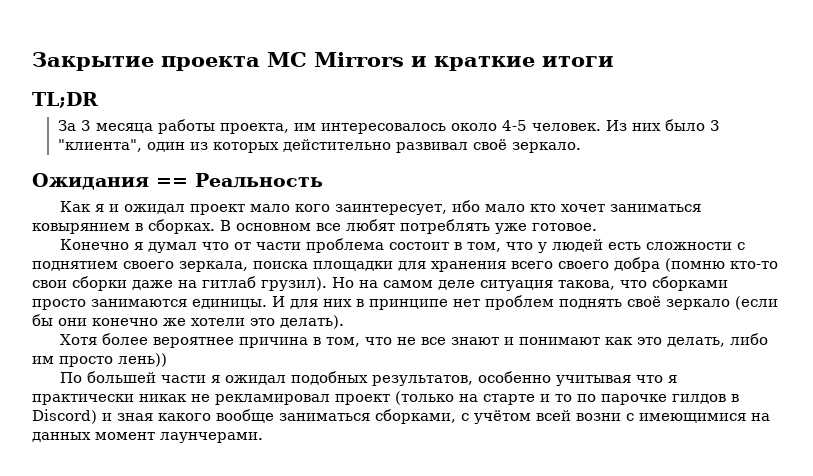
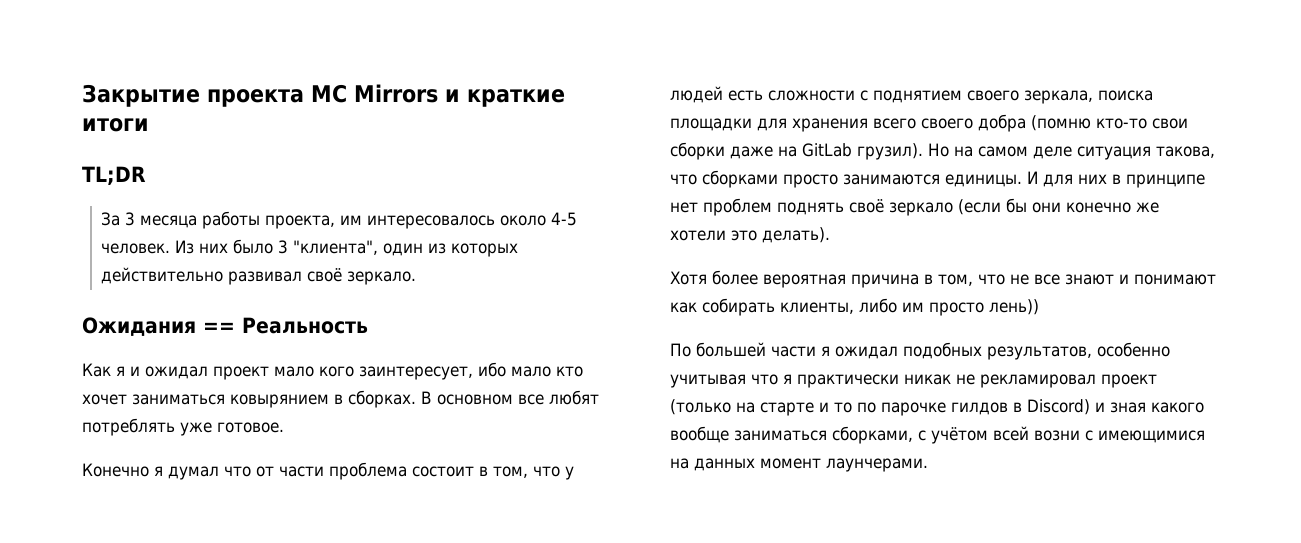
[282,139,391,152] дейстительно -> [101,267,224,284] действительно
[202,276,256,288] гитлаб -> [802,143,852,157] GitLab
[153,337,235,348] вероятнее -> [763,274,846,288] вероятная
[637,337,726,347] это делать, -> [702,298,854,316] собирать клиенты,

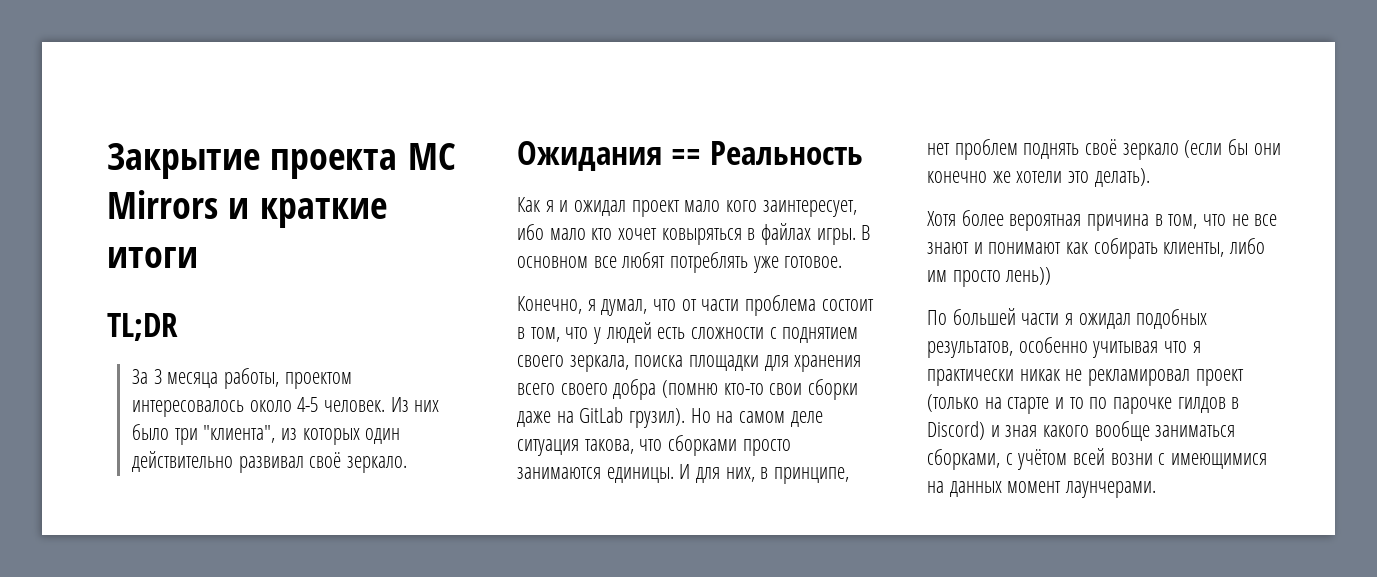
[202,211,363,229] работы проекта, им -> [224,368,352,389] работы, проектом
[278,240,424,256] 3 "клиента", один -> [174,425,276,445] три "клиента",
(519, 250) none -> [365,428,401,444] один
[132,390,416,408] заниматься ковырянием в сборках. -> [661,223,856,245] ковыряться в файлах игры.
[82,463,219,480] Конечно я думал -> [517,296,648,316] Конечно, я думал,
[1078,174,1205,188] них в принципе -> [725,467,850,484] них, в принципе,

